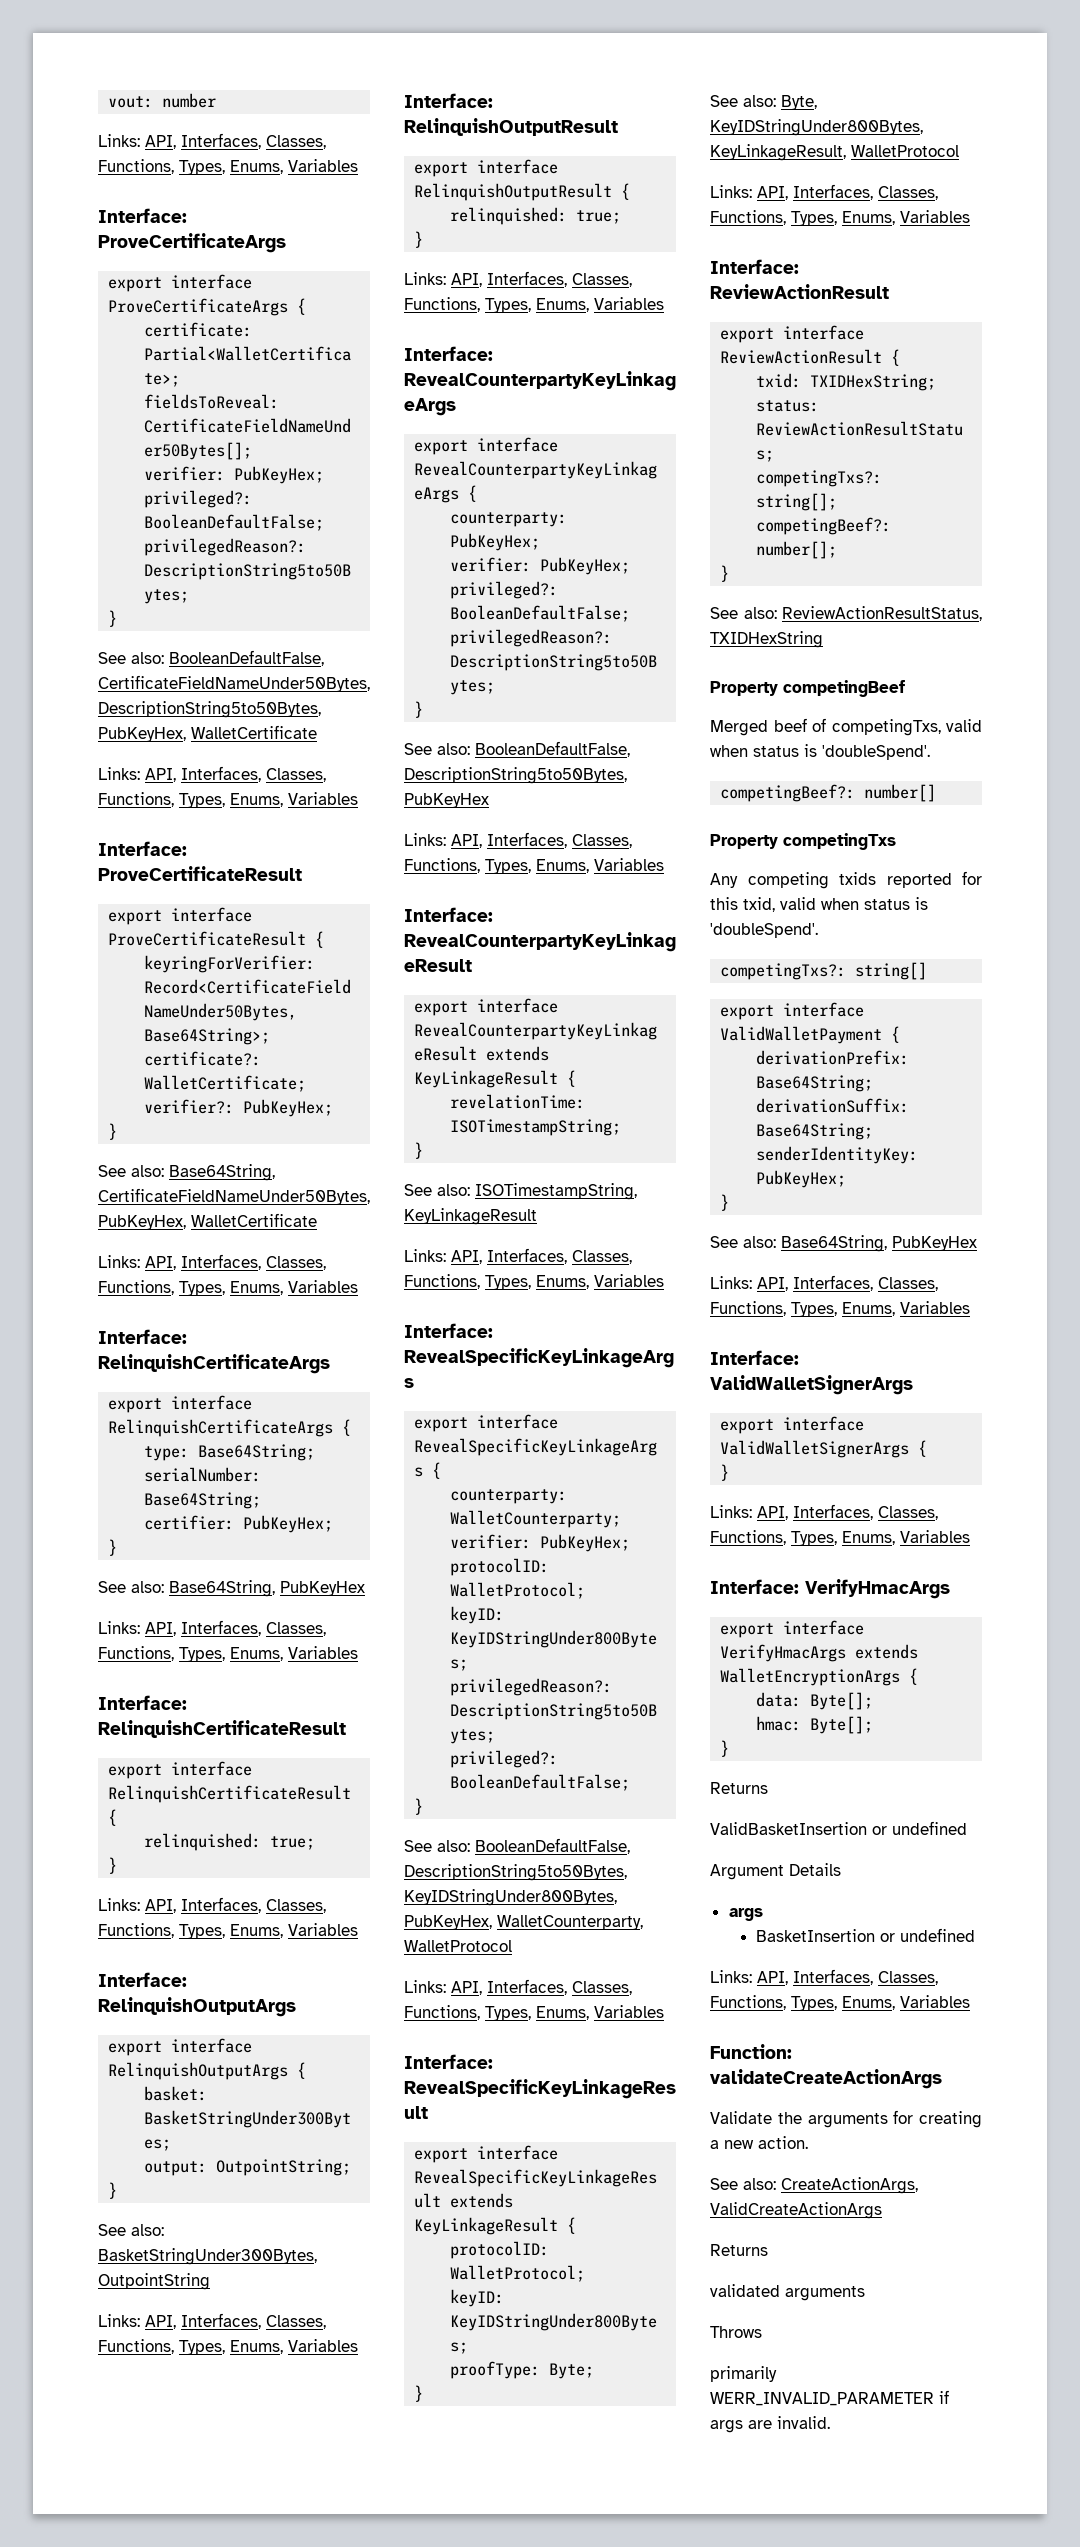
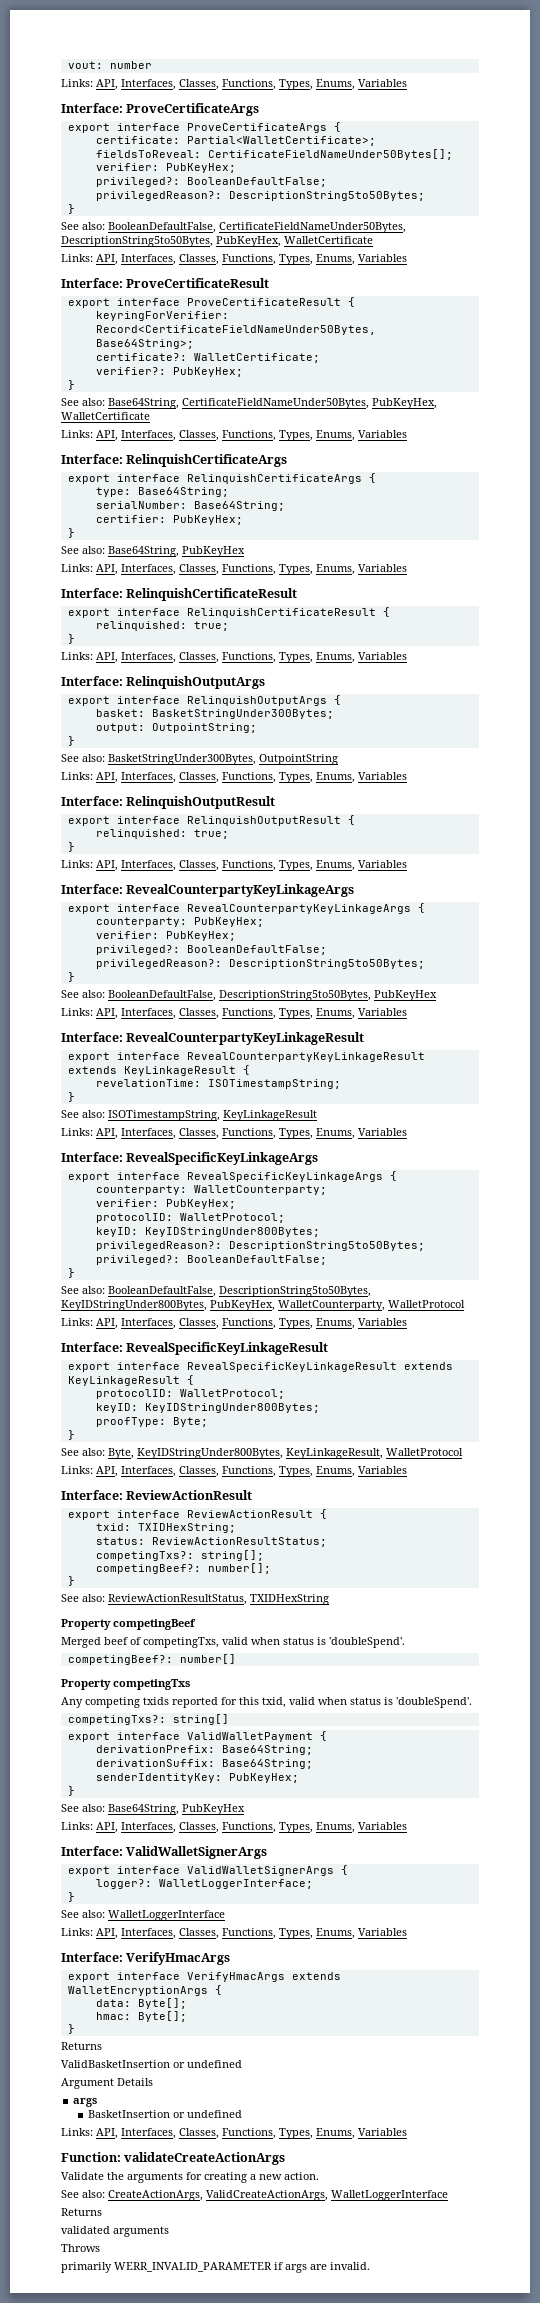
[720,1464,730,1481] // } -> [95,1879,313,1889] [67,1892,75,1902] [61,1910,225,1921] // logger?: WalletLoggerInterface; // } // See also: WalletLoggerInterface
[710,2202,882,2219] ValidCreateActionArgs -> [206,2190,448,2201] ValidCreateActionArgs, WalletLoggerInterface

